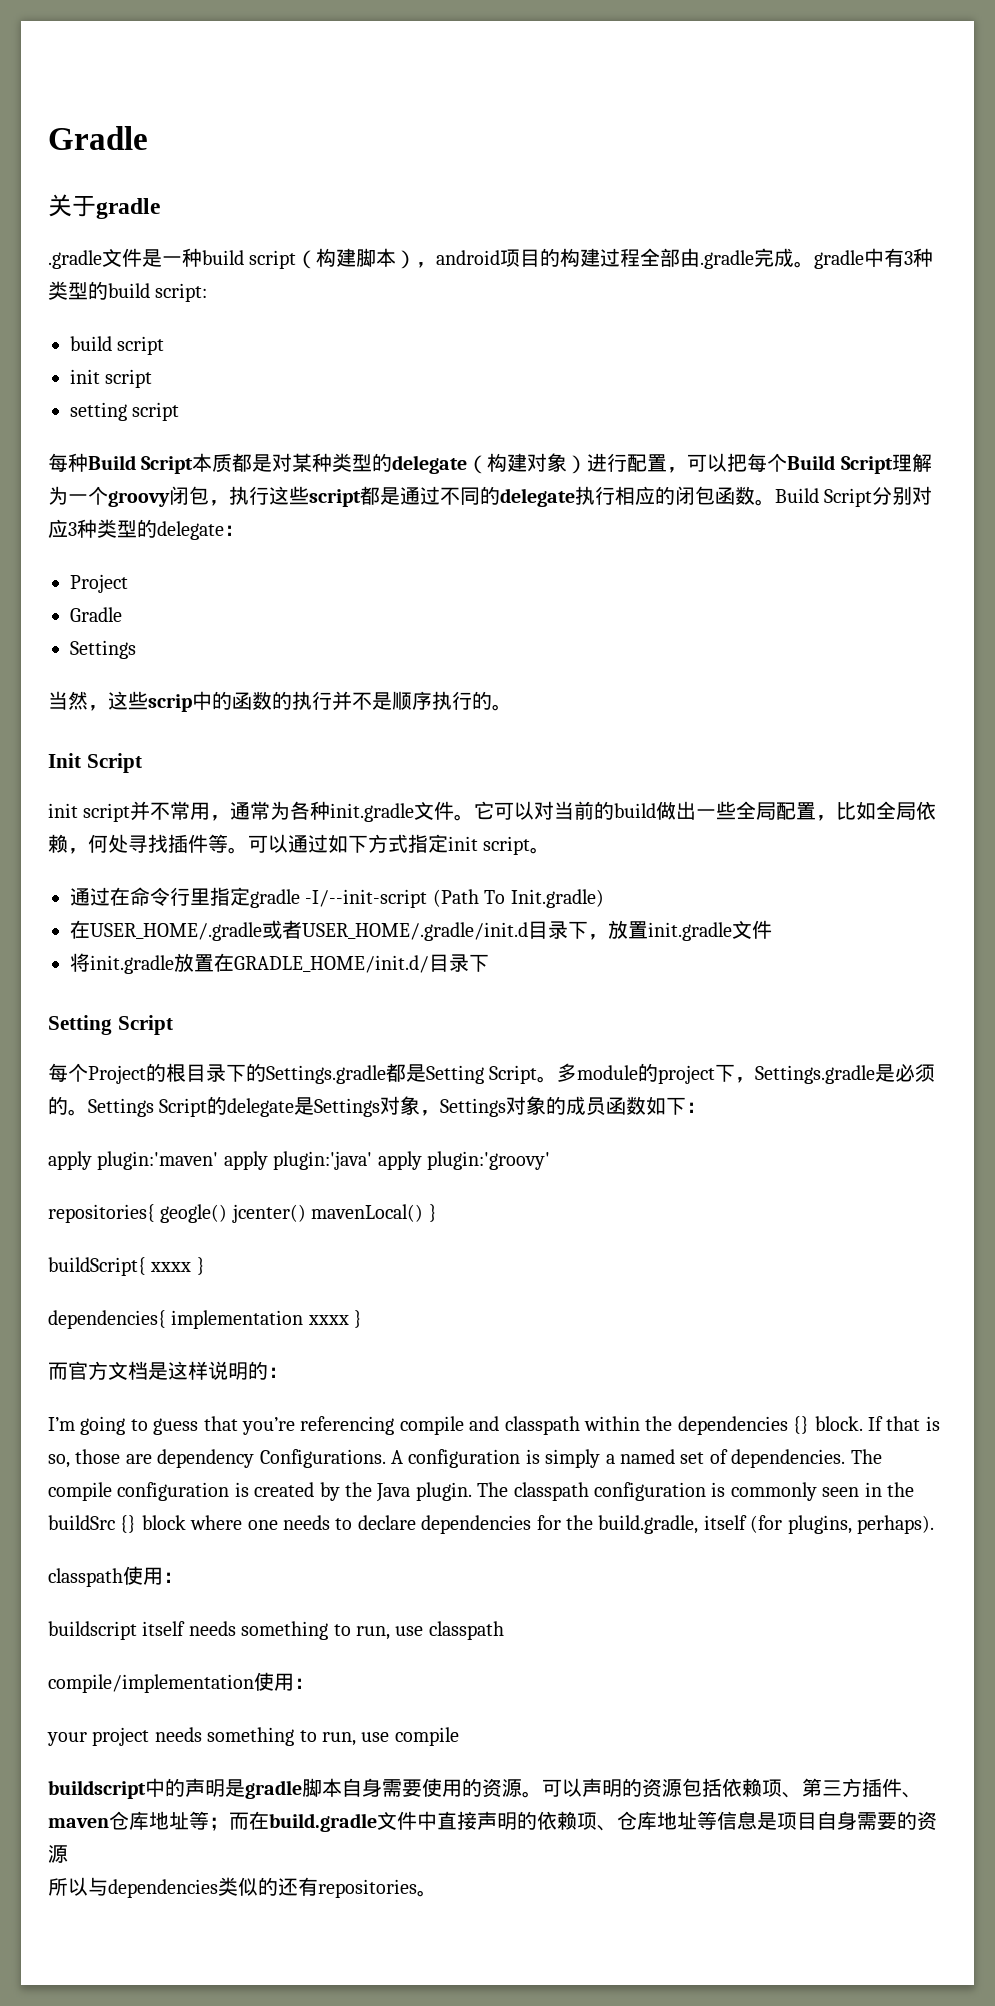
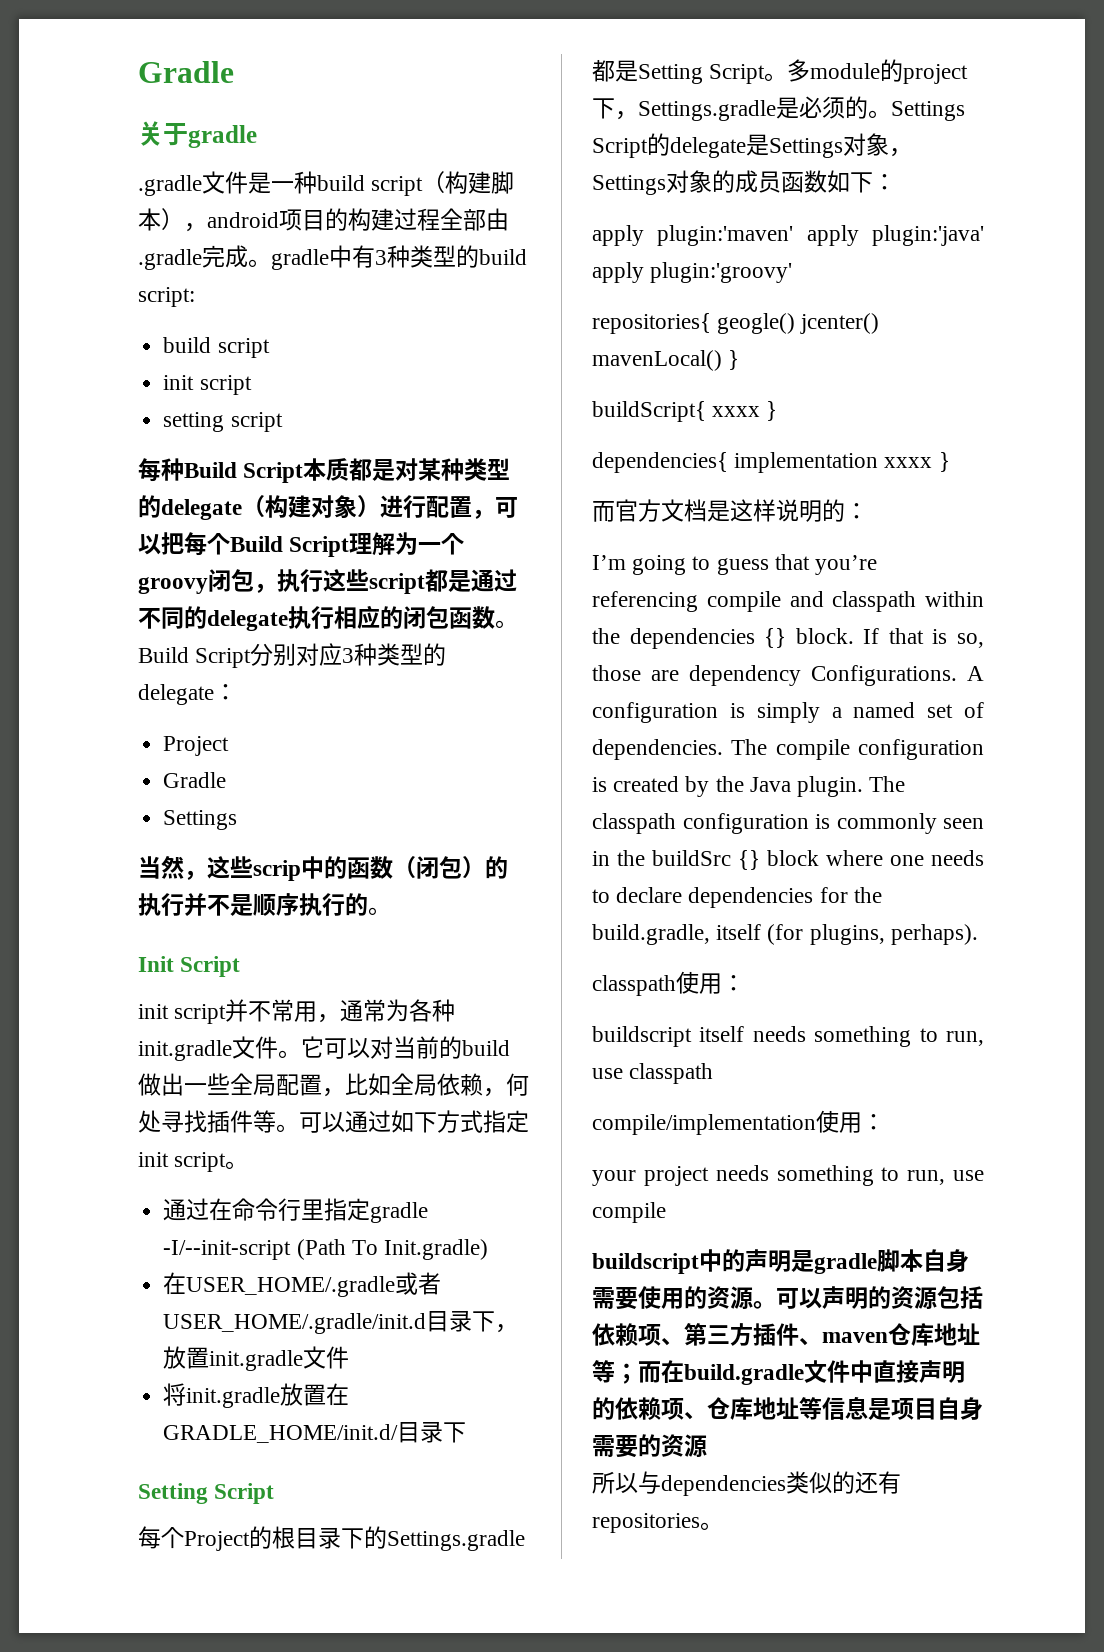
(272, 700) none -> [393,856,485,879] （闭包）

